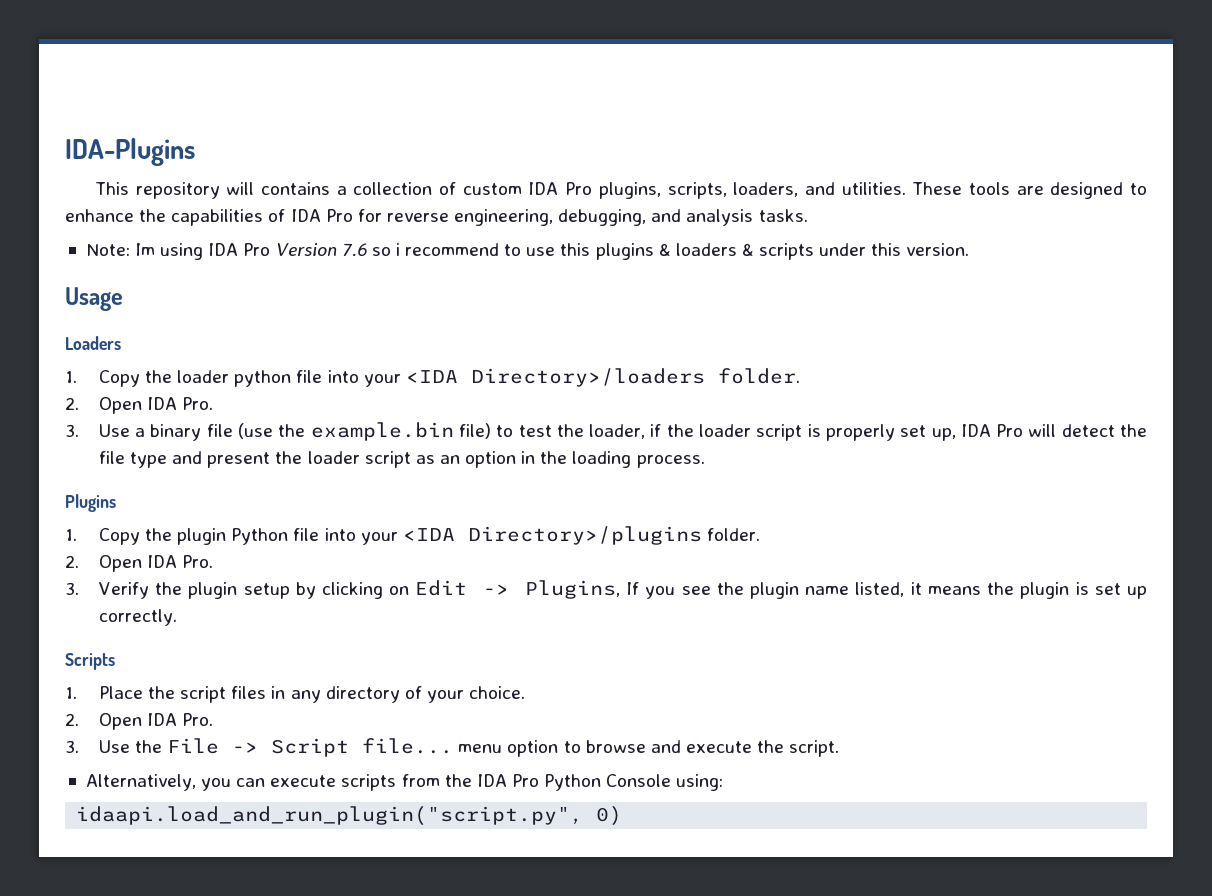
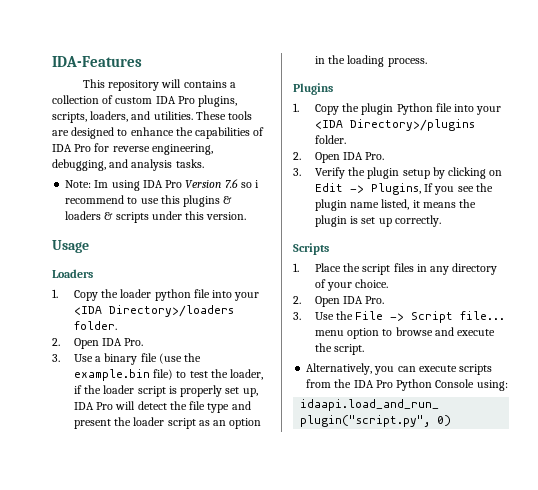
[65,138,195,166] IDA-Plugins -> [52,56,142,67] IDA-Features

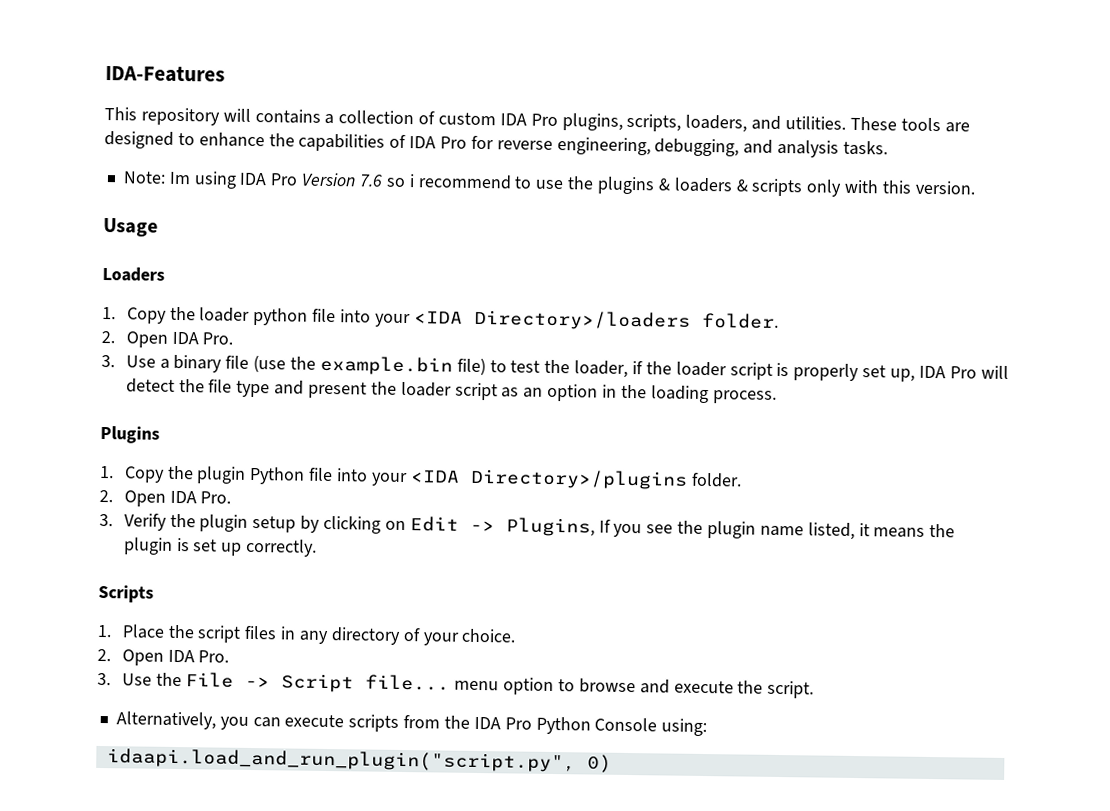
[160,195,180,204] this -> [567,176,595,190] the
[151,211,182,220] under -> [806,179,880,197] only with

